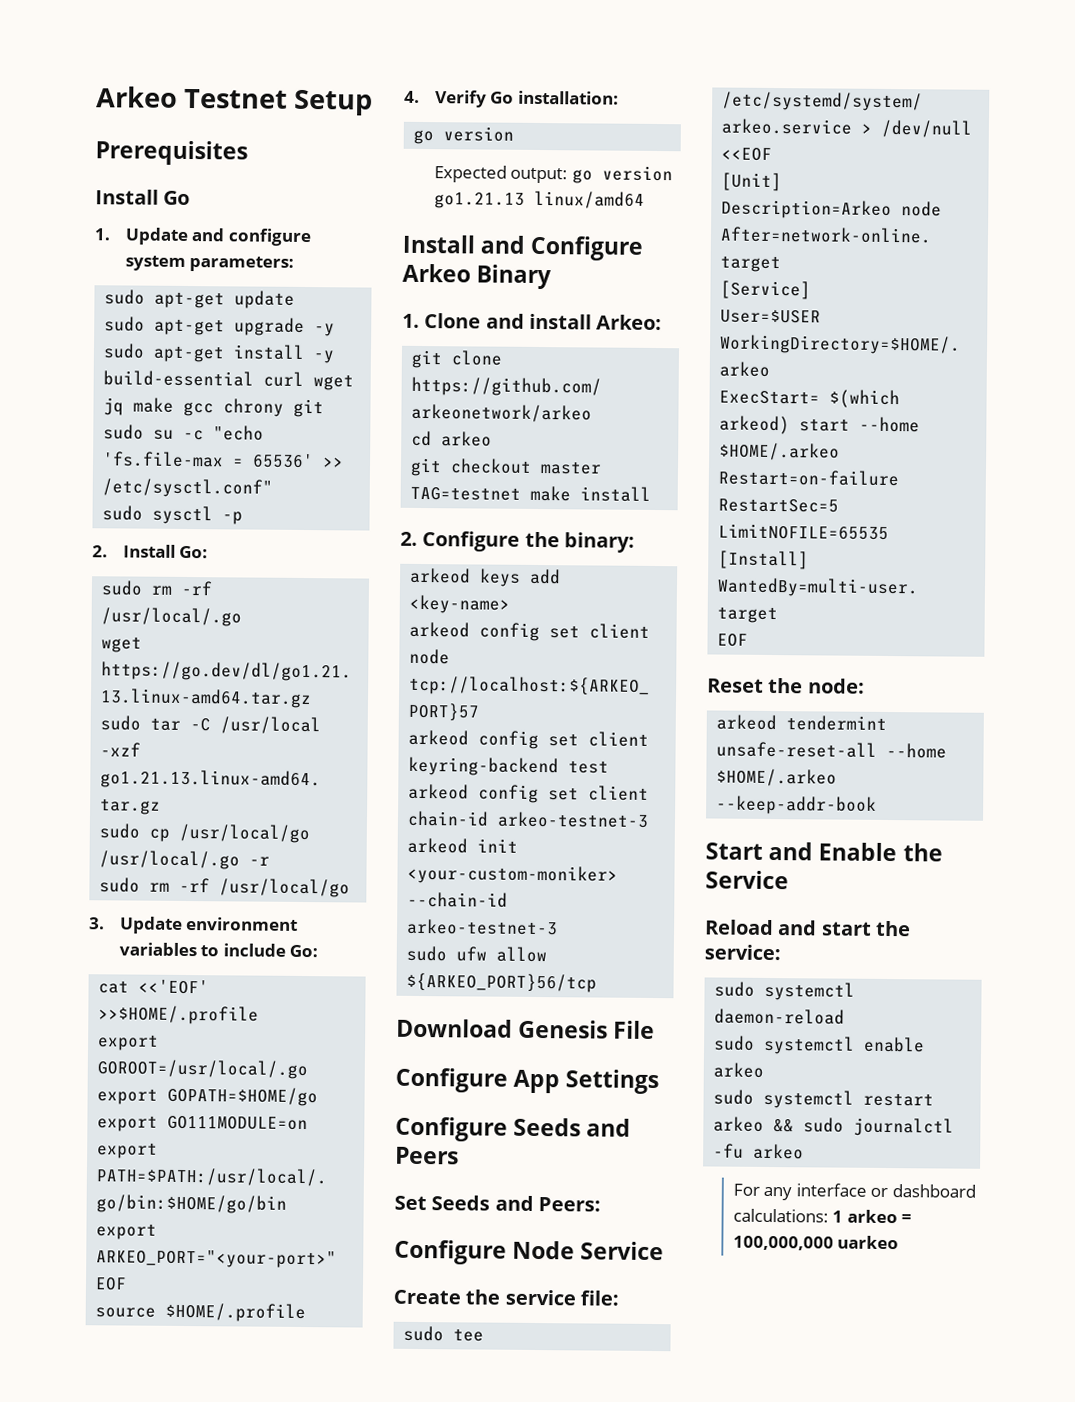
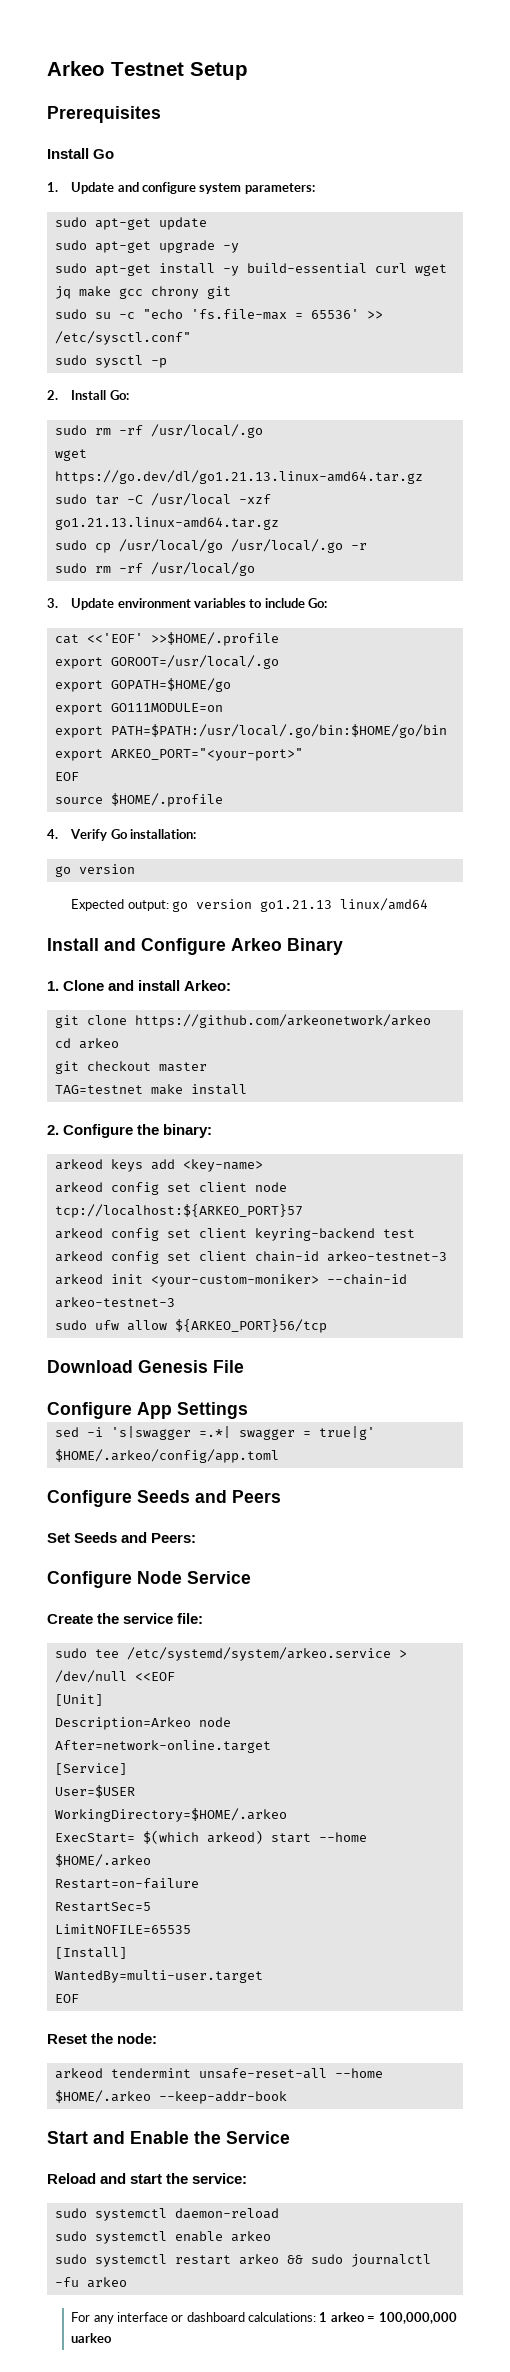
(660, 1082) none -> [54,1426,375,1440] [54,1449,279,1463] // sed -i 's|swagger =.*| swagger = true|g' $HOME/.arkeo/config/app.toml

